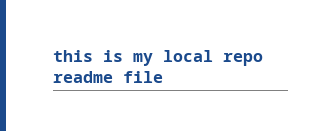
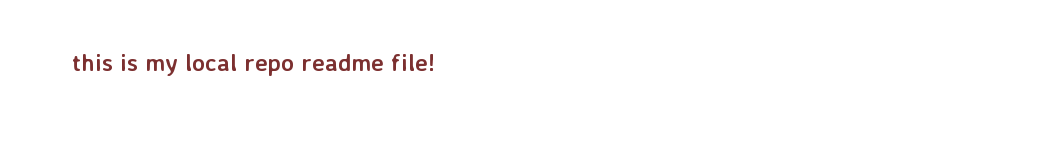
[123,71,163,83] file -> [391,54,435,71] file!

